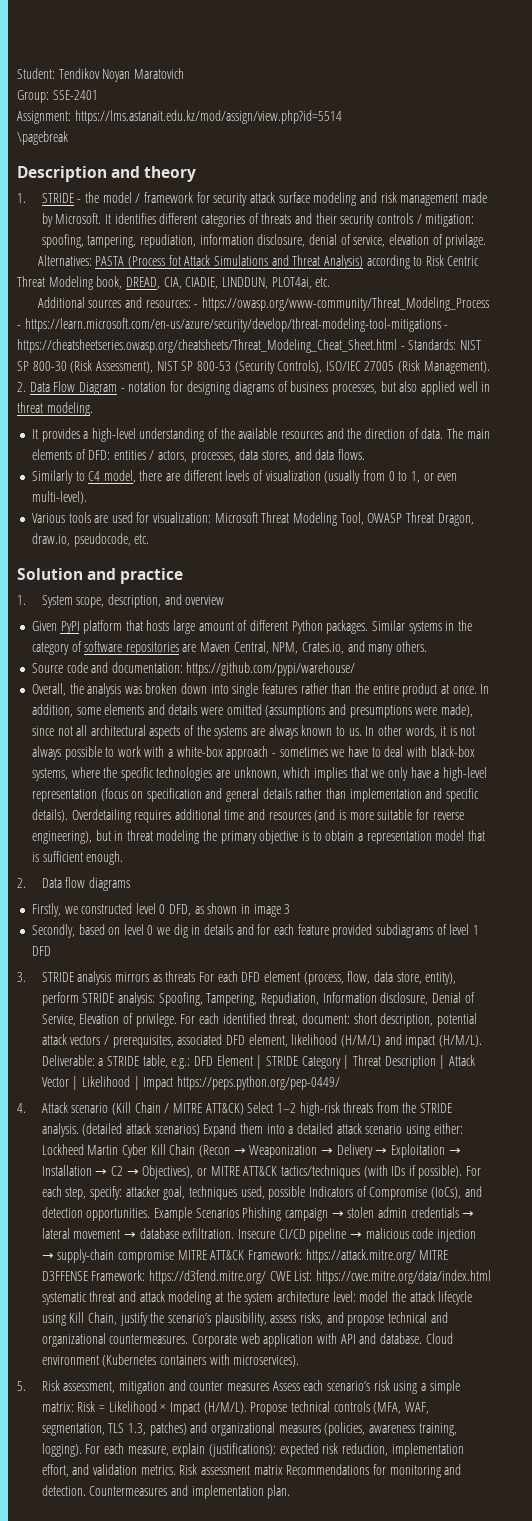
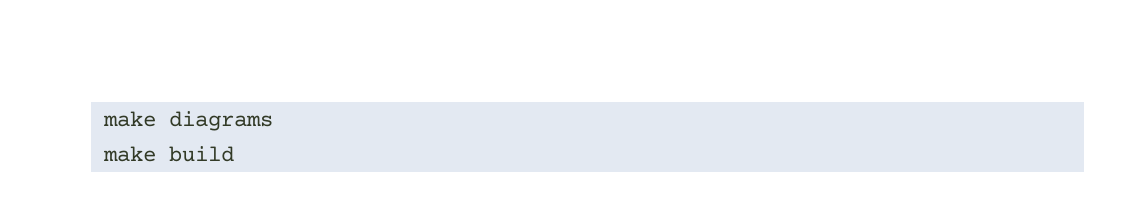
[17,68,184,82] [17,90,98,103] [17,110,342,124] [17,131,68,145] [17,166,197,182] [17,192,487,206] [41,213,475,227] [41,234,487,248] [37,255,480,269] [17,276,331,290] [37,297,489,311] [17,318,449,332] [17,339,481,353] [17,360,490,374] [17,381,491,395] [17,402,93,416] [31,428,490,442] [31,449,365,463] [31,470,458,484] [31,491,87,504] [31,512,474,526] [31,533,150,547] [17,568,184,584] [17,594,225,608] [31,620,472,634] [31,641,427,655] [31,662,356,676] [31,683,490,697] [31,704,473,718] [31,725,476,739] [31,746,475,760] [31,767,487,781] [31,788,479,802] [31,809,464,823] [31,830,485,844] [31,851,124,865] [17,877,131,891] [31,903,291,917] [31,924,479,938] [31,946,51,956] [17,971,457,985] [41,992,475,1006] [41,1013,477,1027] [41,1034,482,1048] [41,1055,475,1069] [41,1076,340,1090] [17,1102,453,1116] [41,1123,463,1137] [41,1144,461,1158] [41,1165,482,1179] [41,1186,482,1200] [41,1207,475,1221] [41,1228,476,1242] [41,1249,449,1263] [41,1270,491,1284] [41,1291,473,1305] [41,1312,448,1326] [41,1333,453,1347] [41,1354,300,1367] [17,1380,460,1394] [41,1401,429,1415] [41,1422,457,1436] [41,1443,464,1457] [41,1464,462,1478] [41,1485,291,1499] Student: Tendikov Noyan Maratovich // Group: SSE-2401 // Assignment: https://lms.astanait.edu.kz/mod/assign/view.php?id=5514 // \pagebreak // Description and theory // 1. STRIDE - the model / framework for security attack surface modeling and risk management made by Microsoft. It identifies different categories of threats and their security controls / mitigation: spoofing, tampering, repudiation, information disclosure, denial of service, elevation of privilage. // Alternatives: PASTA (Process fot Attack Simulations and Threat Analysis) according to Risk Centric Threat Modeling book, DREAD, CIA, CIADIE, LINDDUN, PLOT4ai, etc. // Additional sources and resources: - https://owasp.org/www-community/Threat_Modeling_Process - https://learn.microsoft.com/en-us/azure/security/develop/threat-modeling-tool-mitigations - https://cheatsheetseries.owasp.org/cheatsheets/Threat_Modeling_Cheat_Sheet.html - Standards: NIST SP 800-30 (Risk Assessment), NIST SP 800-53 (Security Controls), ISO/IEC 27005 (Risk Management). 2. Data Flow Diagram - notation for designing diagrams of business processes, but also applied well in threat modeling. // It provides a high-level understanding of the available resources and the direction of data. The main elements of DFD: entities / actors, processes, data stores, and data flows. // Similarly to C4 model, there are different levels of visualization (usually from 0 to 1, or even multi-level). // Various tools are used for visualization: Microsoft Threat Modeling Tool, OWASP Threat Dragon, draw.io, pseudocode, etc. // Solution and practice // 1. System scope, description, and overview // Given PyPI platform that hosts large amount of different Python packages. Similar systems in the category of software repositories are Maven Central, NPM, Crates.io, and many others. // Source code and documentation: https://github.com/pypi/warehouse/ // Overall, the analysis was broken down into single features rather than the entire product at once. In addition, some elements and details were omitted (assumptions and presumptions were made), since not all architectural aspects of the systems are always known to us. In other words, it is not always possible to work with a white-box approach - sometimes we have to deal with black-box systems, where the specific technologies are unknown, which implies that we only have a high-level representation (focus on specification and general details rather than implementation and specific details). Overdetailing requires additional time and resources (and is more suitable for reverse engineering), but in threat modeling the primary objective is to obtain a representation model that is sufficient enough. // 2. Data flow diagrams // Firstly, we constructed level 0 DFD, as shown in image 3 // Secondly, based on level 0 we dig in details and for each feature provided subdiagrams of level 1 DFD // 3. STRIDE analysis mirrors as threats For each DFD element (process, flow, data store, entity), perform STRIDE analysis: Spoofing, Tampering, Repudiation, Information disclosure, Denial of Service, Elevation of privilege. For each identified threat, document: short description, potential attack vectors / prerequisites, associated DFD element, likelihood (H/M/L) and impact (H/M/L). Deliverable: a STRIDE table, e.g.: DFD Element | STRIDE Category | Threat Description | Attack Vector | Likelihood | Impact https://peps.python.org/pep-0449/ // 4. Attack scenario (Kill Chain / MITRE ATT&CK) Select 1–2 high-risk threats from the STRIDE analysis. (detailed attack scenarios) Expand them into a detailed attack scenario using either: Lockheed Martin Cyber Kill Chain (Recon → Weaponization → Delivery → Exploitation → Installation → C2 → Objectives), or MITRE ATT&CK tactics/techniques (with IDs if possible). For each step, specify: attacker goal, techniques used, possible Indicators of Compromise (IoCs), and detection opportunities. Example Scenarios Phishing campaign → stolen admin credentials → lateral movement → database exfiltration. Insecure CI/CD pipeline → malicious code injection → supply-chain compromise MITRE ATT&CK Framework: https://attack.mitre.org/ MITRE D3FFENSE Framework: https://d3fend.mitre.org/ CWE List: https://cwe.mitre.org/data/index.html systematic threat and attack modeling at the system architecture level: model the attack lifecycle using Kill Chain, justify the scenario’s plausibility, assess risks, and propose technical and organizational countermeasures. Corporate web application with API and database. Cloud environment (Kubernetes containers with microservices). // 5. Risk assessment, mitigation and counter measures Assess each scenario’s risk using a simple matrix: Risk = Likelihood × Impact (H/M/L). Propose technical controls (MFA, WAF, segmentation, TLS 1.3, patches) and organizational measures (policies, awareness training, logging). For each measure, explain (justifications): expected risk reduction, implementation effort, and validation metrics. Risk assessment matrix Recommendations for monitoring and detection. Countermeasures and implementation plan. -> [102,111,273,131] [102,146,234,162] make diagrams // make build

